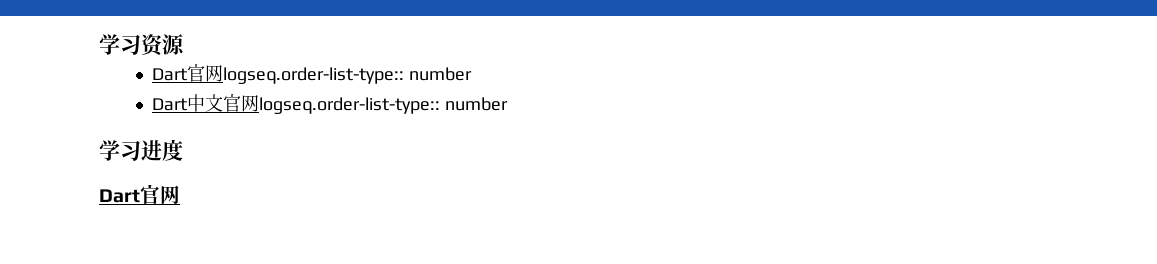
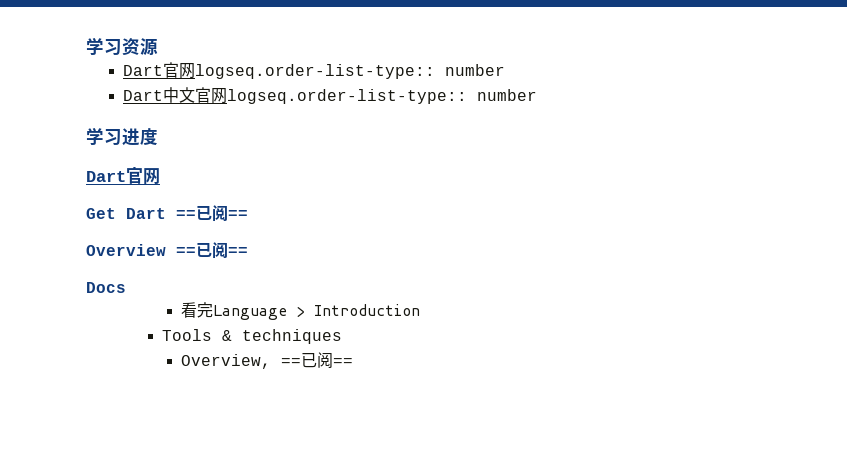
(180, 194) none -> [86,205,248,222] [86,242,248,259] [86,282,126,293] [181,302,421,320] [161,329,342,344] [181,352,354,369] // Get Dart ==已阅== // Overview ==已阅== // Docs // 看完Language > Introduction // Tools & techniques // Overview, ==已阅==

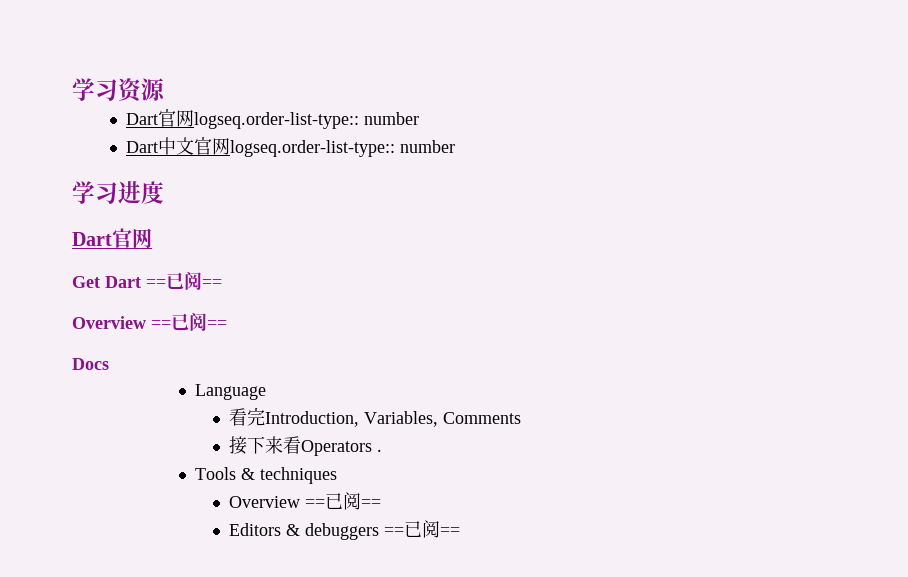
(126, 287) none -> [194,384,266,400] // Language
[213,304,421,320] Language > Introduction -> [265,411,522,427] [229,436,383,456] Introduction, Variables, Comments // 接下来看Operators .
[181,352,354,369] Overview, ==已阅== -> [229,492,382,510] [229,520,461,540] Overview ==已阅== // Editors & debuggers ==已阅==

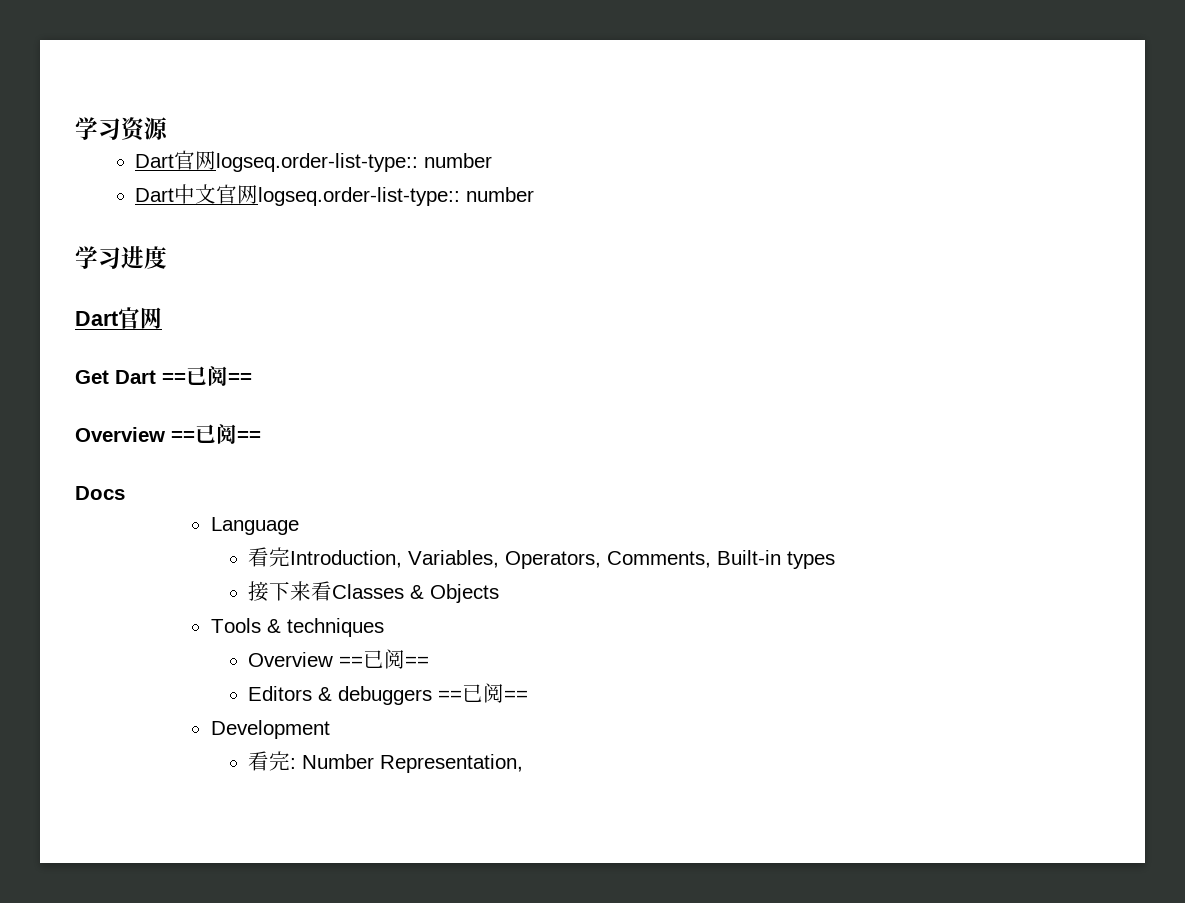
[443,412,522,424] Comments -> [505,550,836,569] Operators, Comments, Built-in types
[301,440,383,456] Operators . -> [332,584,500,603] Classes & Objects
(461, 531) none -> [210,720,330,739] [248,751,524,773] // Development // 看完: Number Representation,

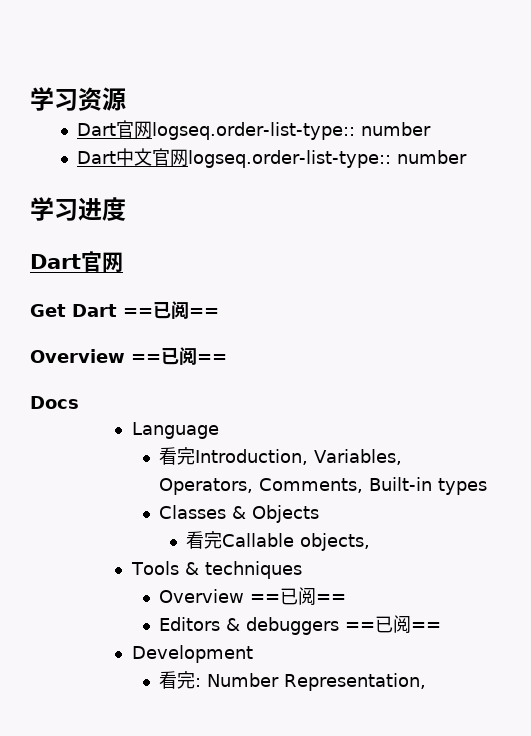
[248,581,333,602] 接下来看 -> (487, 486) none
(500, 593) none -> [186,531,371,551] // 看完Callable objects,

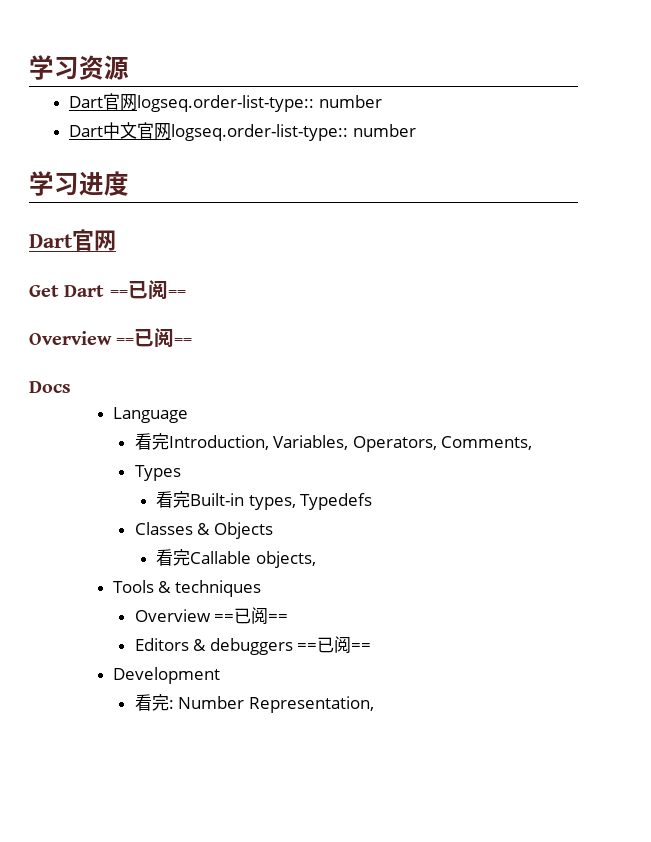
[368,477,487,495] Built-in types -> [134,465,181,481] [156,491,373,510] // Types // 看完Built-in types, Typedefs

